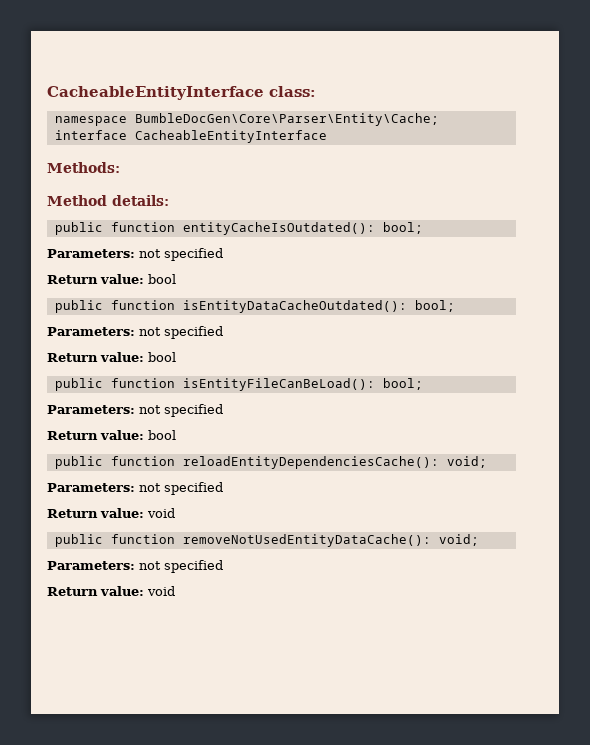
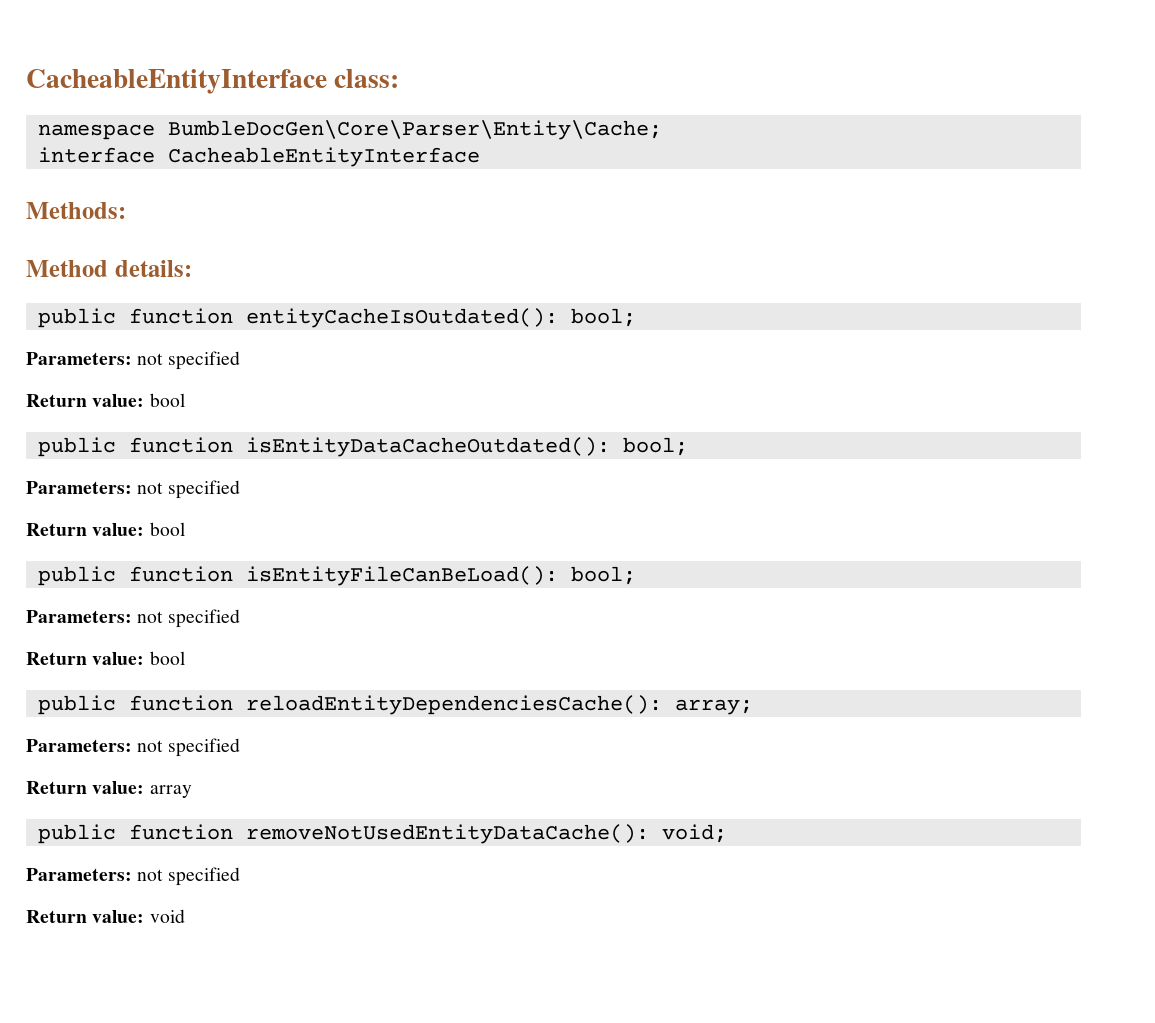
[446,456,487,468] [47,482,223,495] [47,508,175,518] void; // Parameters: not specified // Return value: void -> [674,699,753,715] [26,738,240,757] [26,781,192,798] array; // Parameters: not specified // Return value: array

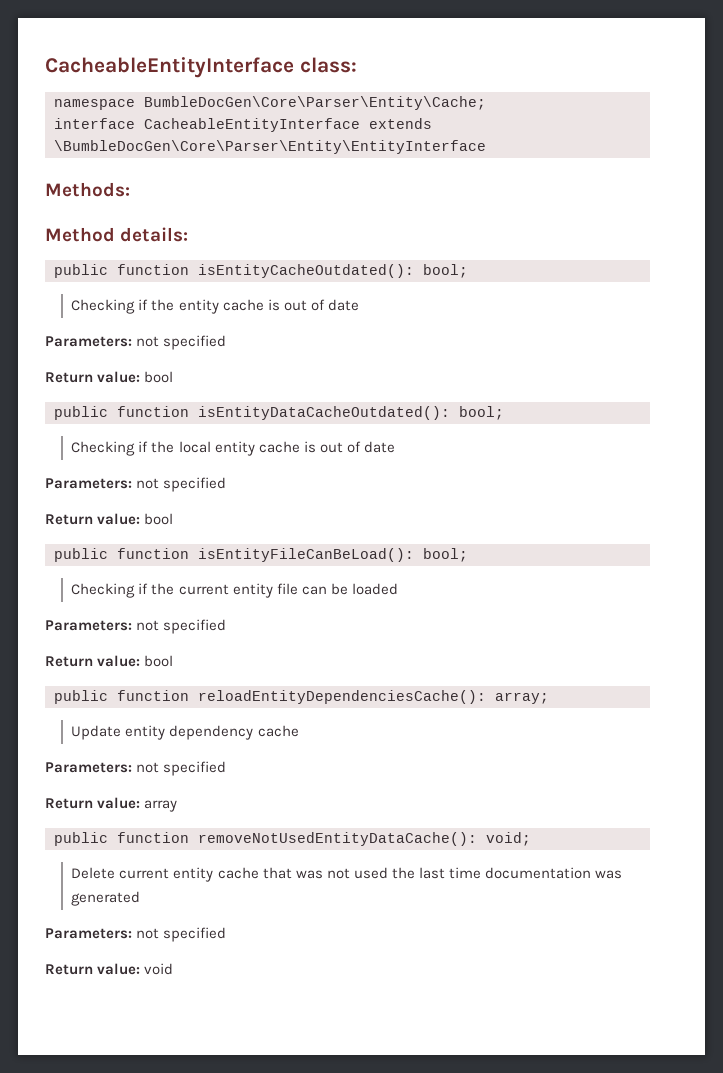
(480, 157) none -> [369,118,432,129] [54,140,486,154] extends \BumbleDocGen\Core\Parser\Entity\EntityInterface
[245,308,636,328] entityCacheIsOutdated(): bool; -> [198,264,468,278] [71,299,359,314] isEntityCacheOutdated(): bool; // Checking if the entity cache is out of date
(688, 446) none -> [71,441,395,456] // Checking if the local entity cache is out of date
(636, 575) none -> [71,583,398,598] // Checking if the current entity file can be loaded
(753, 707) none -> [71,725,299,740] // Update entity dependency cache
(727, 833) none -> [71,867,622,882] [71,891,141,906] // Delete current entity cache that was not used the last time documentation was generated

